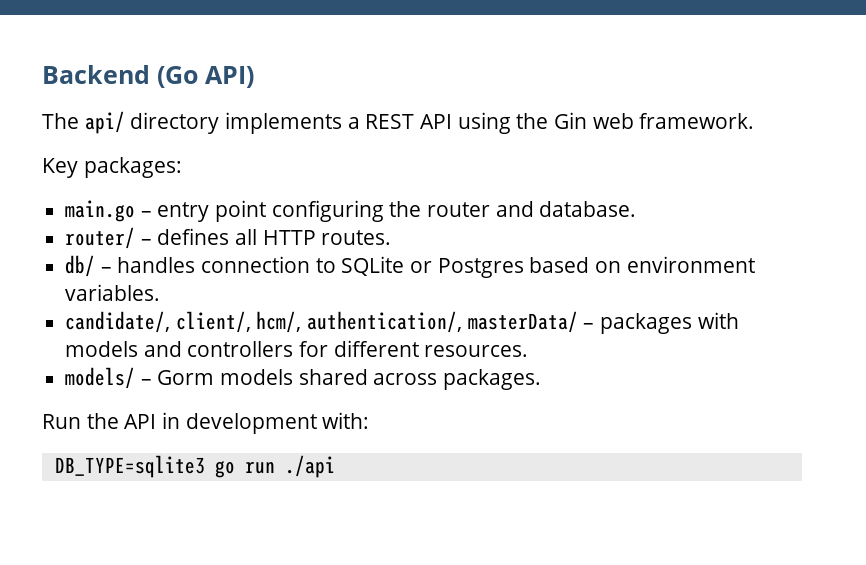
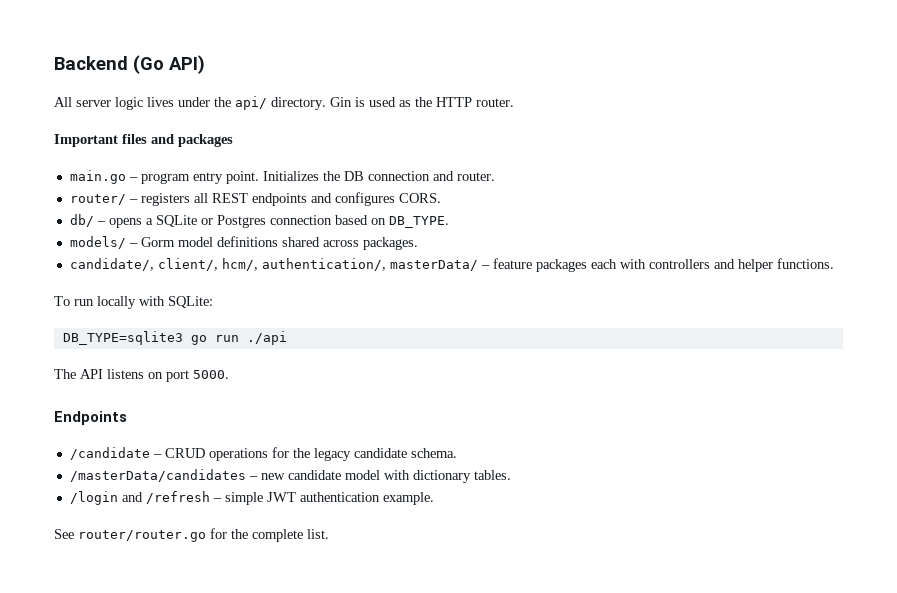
[42,111,755,134] [42,157,182,178] [65,200,637,222] [65,227,392,249] The api/ directory implements a REST API using the Gin web framework. // Key packages: // main.go – entry point configuring the router and database. // router/ – defines all HTTP routes. -> [54,96,514,110] [54,134,233,147] [69,170,495,184] [69,192,441,206] All server logic lives under the api/ directory. Gin is used as the HTTP router. // Important files and packages // main.go – program entry point. Initializes the DB connection and router. // router/ – registers all REST endpoints and configures CORS.
[117,256,336,273] handles connection to -> [108,218,153,228] opens a
(524, 268) none -> [269,215,332,225] connection
[626,256,755,273] [65,284,161,301] environment variables. -> [388,216,449,228] [69,236,418,250] DB_TYPE. // models/ – Gorm model definitions shared across packages.
[600,312,739,334] [65,340,529,357] [65,367,542,390] [42,412,370,434] [54,455,335,478] packages with models and controllers for different resources. // models/ – Gorm models shared across packages. // Run the API in development with: // DB_TYPE=sqlite3 go run ./api -> [492,258,834,272] [54,296,213,309] [62,331,287,345] [54,369,229,382] [54,411,127,425] [69,447,457,461] [69,469,511,483] [69,491,434,505] [54,528,329,542] feature packages each with controllers and helper functions. // To run locally with SQLite: // DB_TYPE=sqlite3 go run ./api // The API listens on port 5000. // Endpoints // /candidate – CRUD operations for the legacy candidate schema. // /masterData/candidates – new candidate model with dictionary tables. // /login and /refresh – simple JWT authentication example. // See router/router.go for the complete list.

